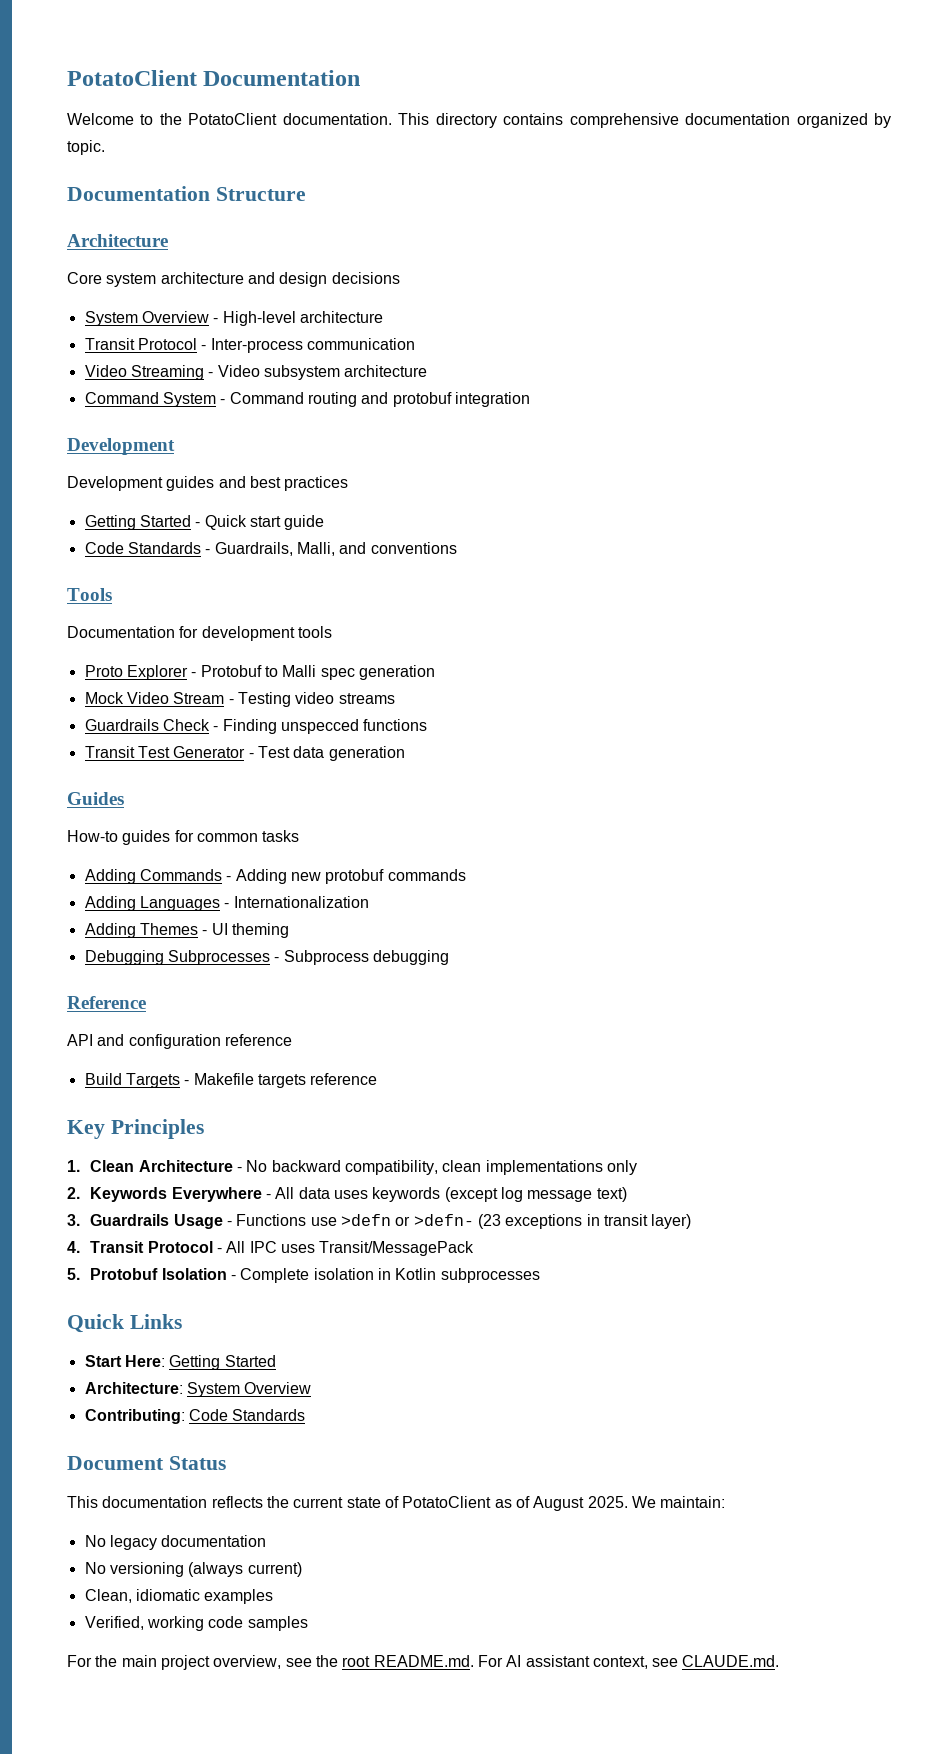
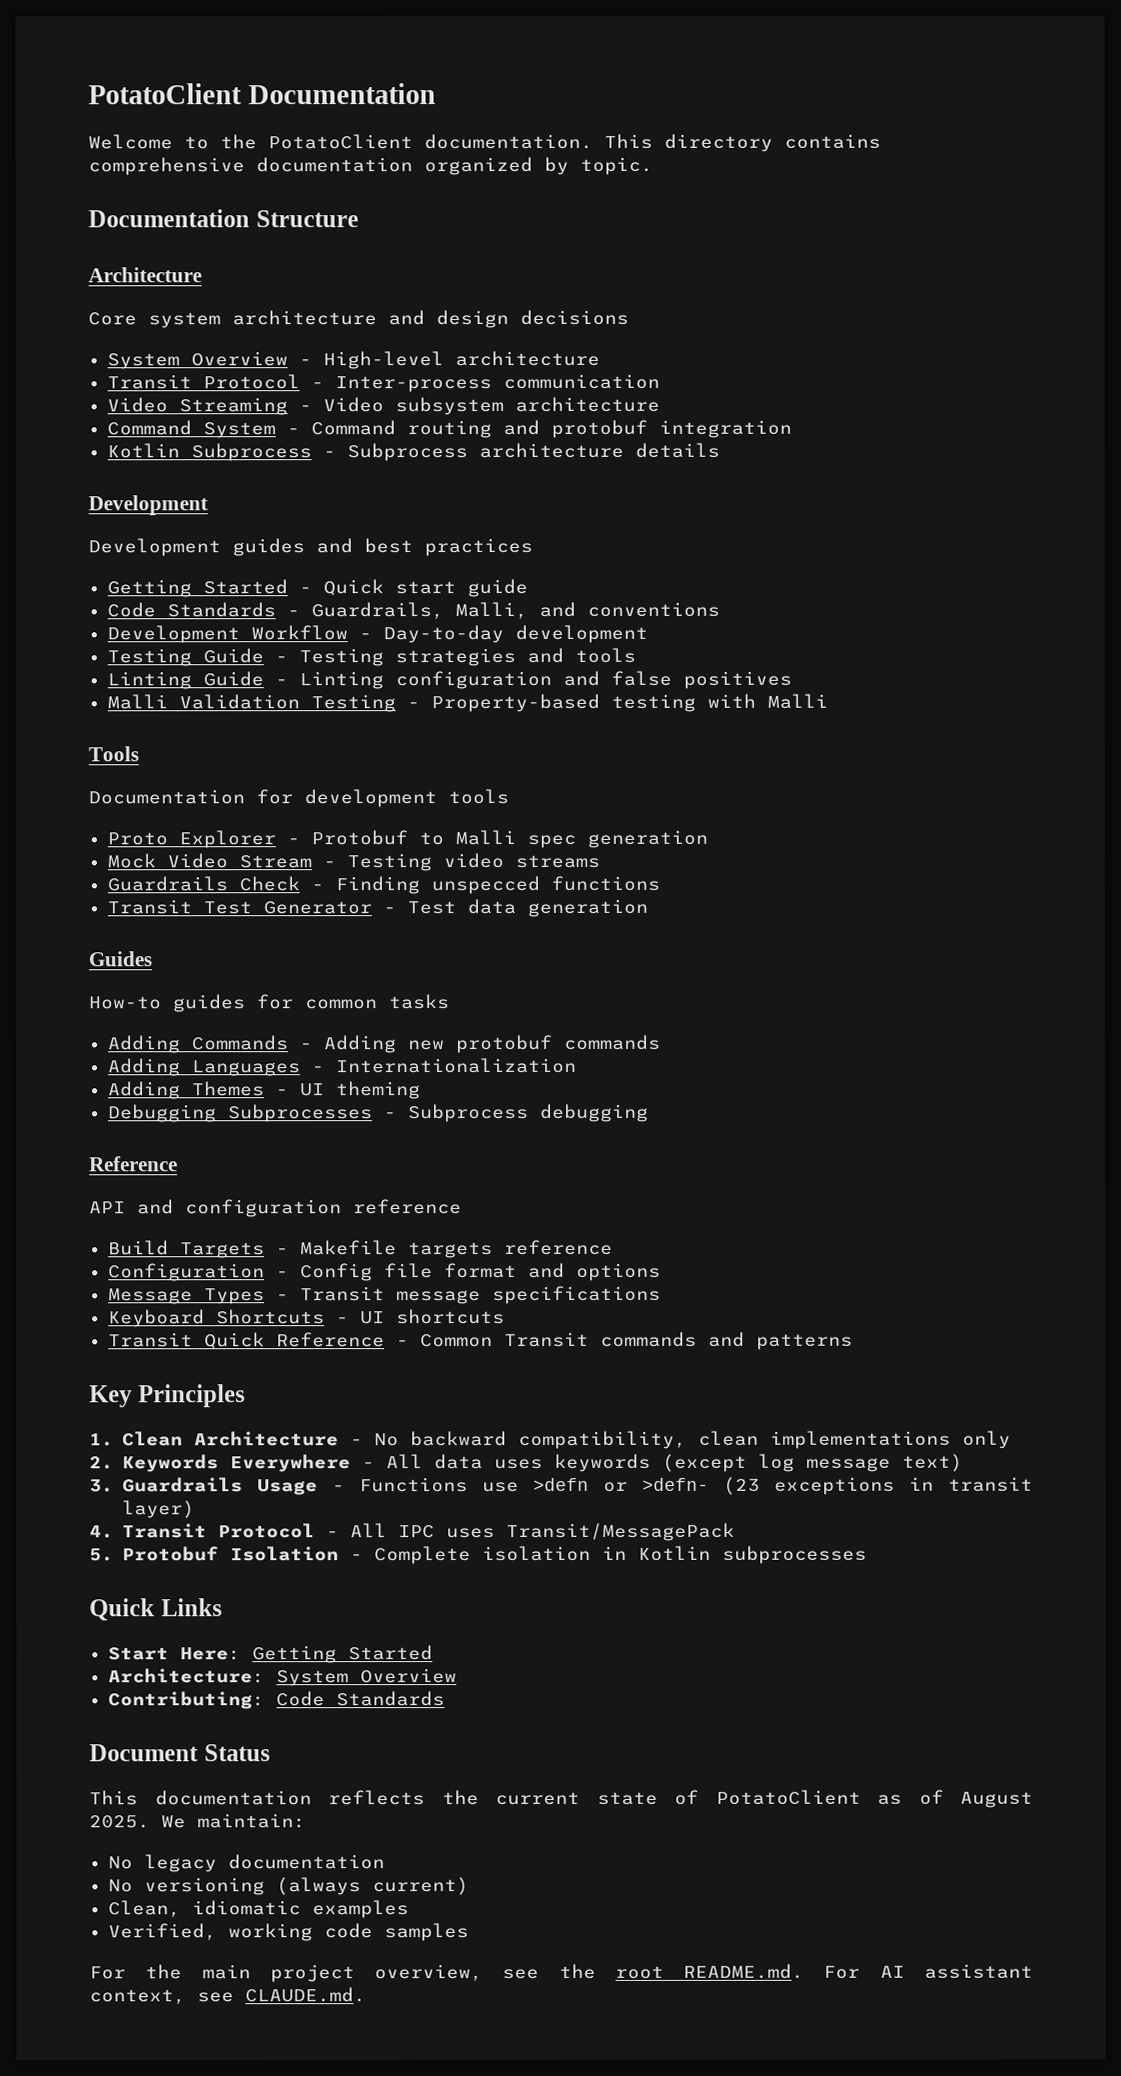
(530, 399) none -> [106,442,720,462] // Kotlin Subprocess - Subprocess architecture details
(457, 548) none -> [106,624,648,644] [106,647,636,667] [106,670,792,690] [106,693,828,713] // Development Workflow - Day-to-day development // Testing Guide - Testing strategies and tools // Linting Guide - Linting configuration and false positives // Malli Validation Testing - Property-based testing with Malli
(378, 1079) none -> [107,1262,661,1282] [107,1285,661,1305] [107,1309,505,1328] [107,1331,853,1350] // Configuration - Config file format and options // Message Types - Transit message specifications // Keyboard Shortcuts - UI shortcuts // Transit Quick Reference - Common Transit commands and patterns

